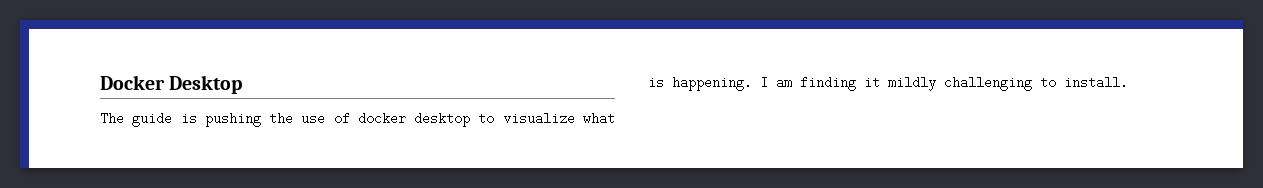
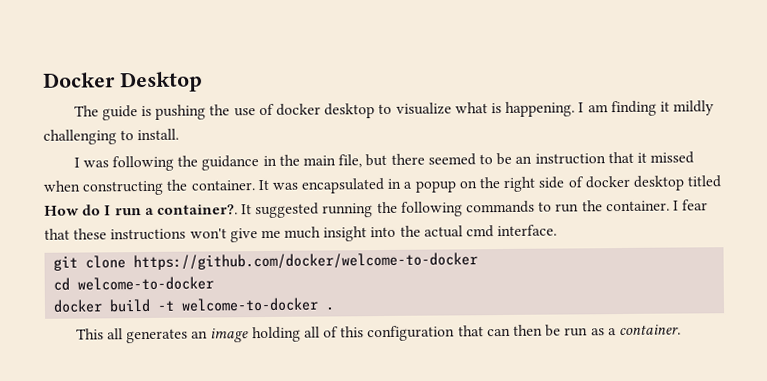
(1128, 82) none -> [73,151,695,172] [43,175,722,196] [44,199,709,219] [44,224,558,243] [53,252,479,271] [53,276,215,291] [53,297,336,313] [75,324,681,344] // I was following the guidance in the main file, but there seemed to be an instruction that it missed when constructing the container. It was encapsulated in a popup on the right side of docker desktop titled How do I run a container?. It suggested running the following commands to run the container. I fear that these instructions won't give me much insight into the actual cmd interface. // git clone https://github.com/docker/welcome-to-docker // cd welcome-to-docker // docker build -t welcome-to-docker . // This all generates an image holding all of this configuration that can then be run as a container.

